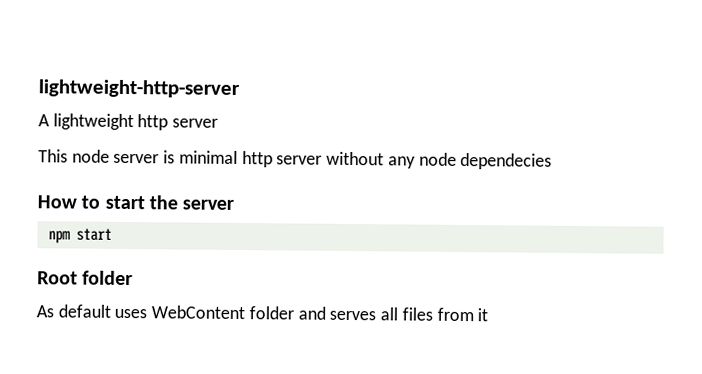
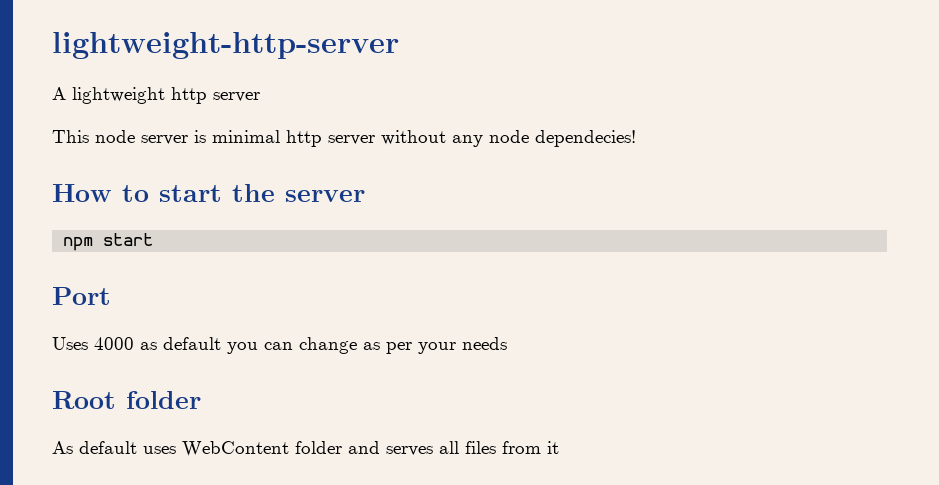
[460,152,553,170] dependecies -> [535,130,636,147] dependecies!
(112, 234) none -> [52,287,111,305] [52,337,507,354] // Port // Uses 4000 as default you can change as per your needs

